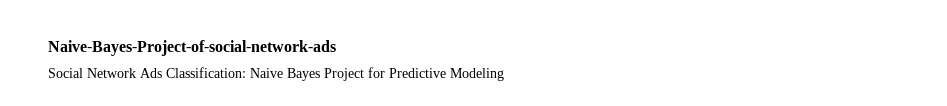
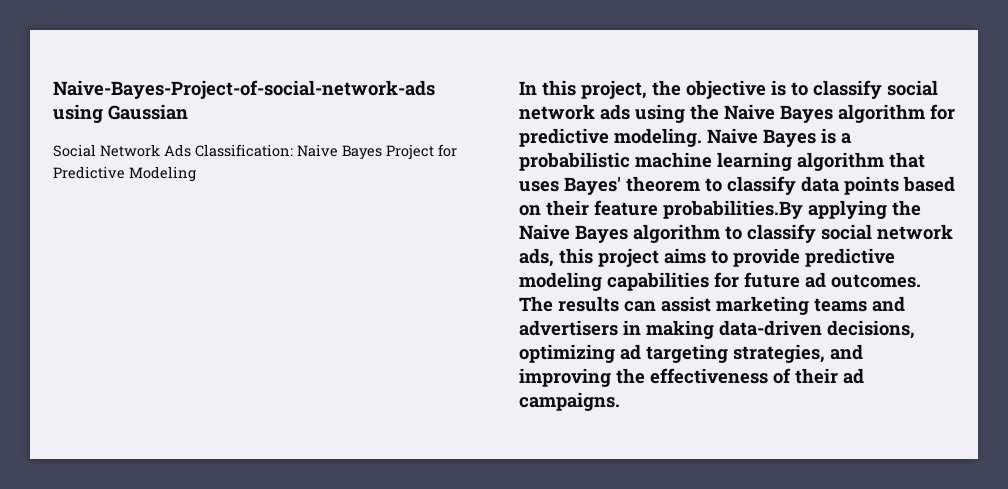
(336, 48) none -> [53,104,188,123] using Gaussian
(504, 74) none -> [519,80,938,99] [519,104,955,123] [519,128,852,147] [519,152,925,171] [519,176,955,195] [519,200,921,219] [519,224,953,243] [519,248,895,267] [519,272,921,291] [519,296,905,315] [519,320,915,339] [519,344,863,363] [519,368,864,387] [519,392,620,411] // In this project, the objective is to classify social network ads using the Naive Bayes algorithm for predictive modeling. Naive Bayes is a probabilistic machine learning algorithm that uses Bayes' theorem to classify data points based on their feature probabilities.By applying the Naive Bayes algorithm to classify social network ads, this project aims to provide predictive modeling capabilities for future ad outcomes. The results can assist marketing teams and advertisers in making data-driven decisions, optimizing ad targeting strategies, and improving the effectiveness of their ad campaigns.

